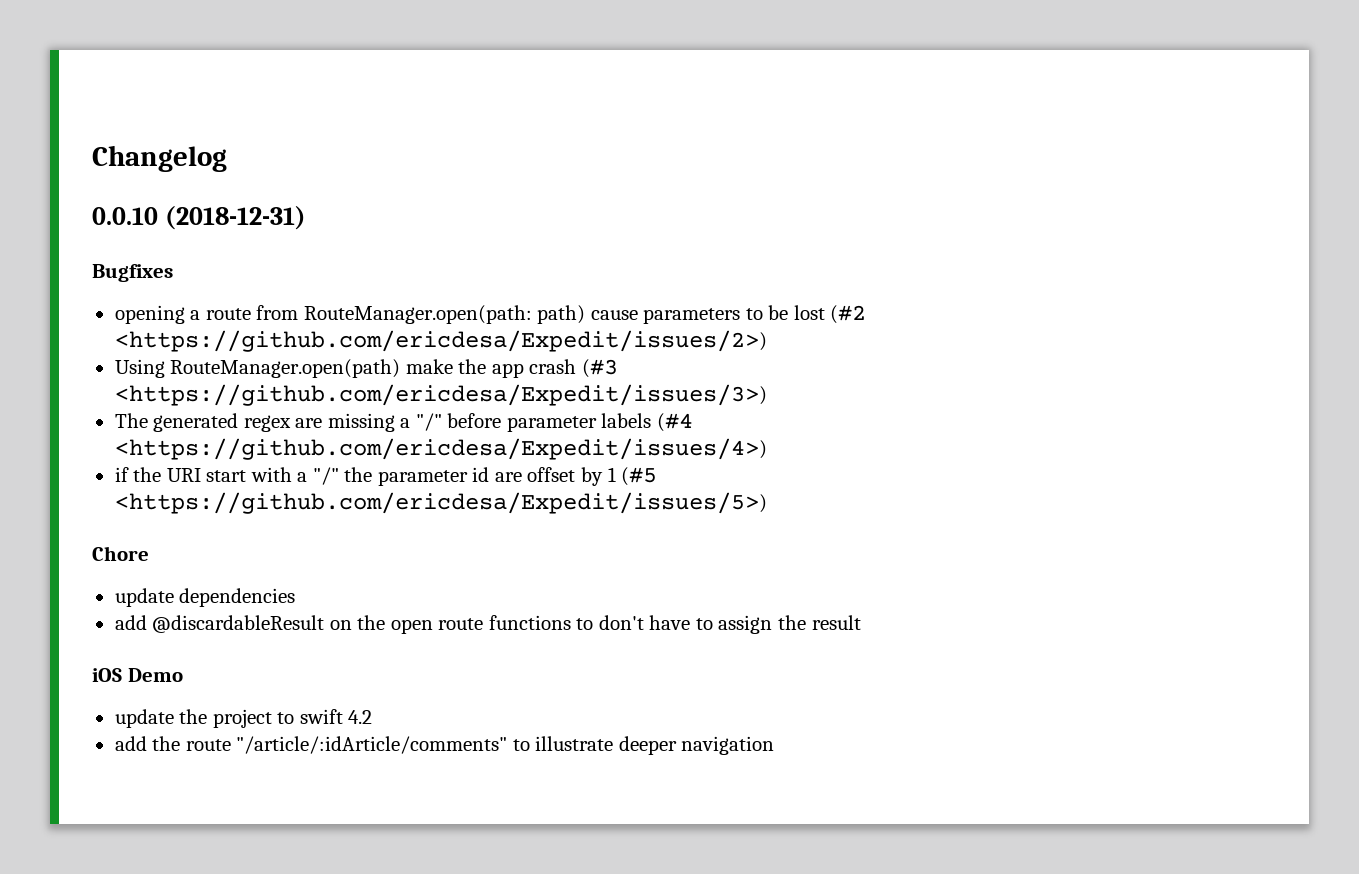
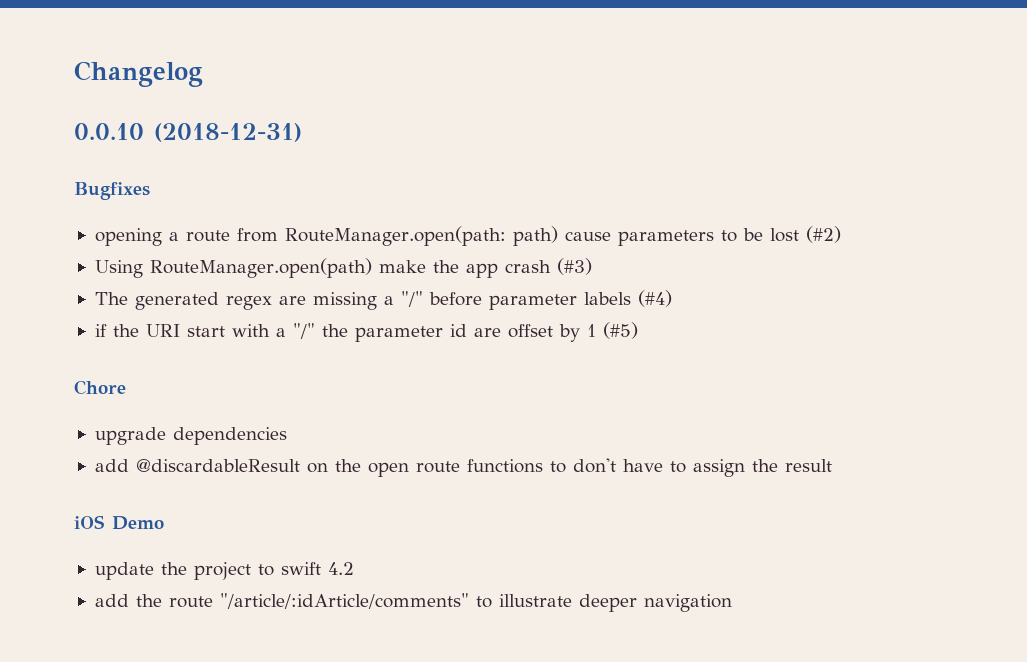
[830,305,867,324] [114,330,767,352] (#2 <https://github.com/ericdesa/Expedit/issues/2>) -> [805,226,841,243] (#2)
[581,359,618,378] [114,384,767,406] (#3 <https://github.com/ericdesa/Expedit/issues/3>) -> [556,258,592,275] (#3)
[656,413,693,432] [114,438,767,460] (#4 <https://github.com/ericdesa/Expedit/issues/4>) -> [637,290,672,307] (#4)
[621,467,658,486] [114,492,767,514] (#5 <https://github.com/ericdesa/Expedit/issues/5>) -> [602,322,638,339] (#5)
[114,588,174,607] update -> [94,427,166,445] upgrade

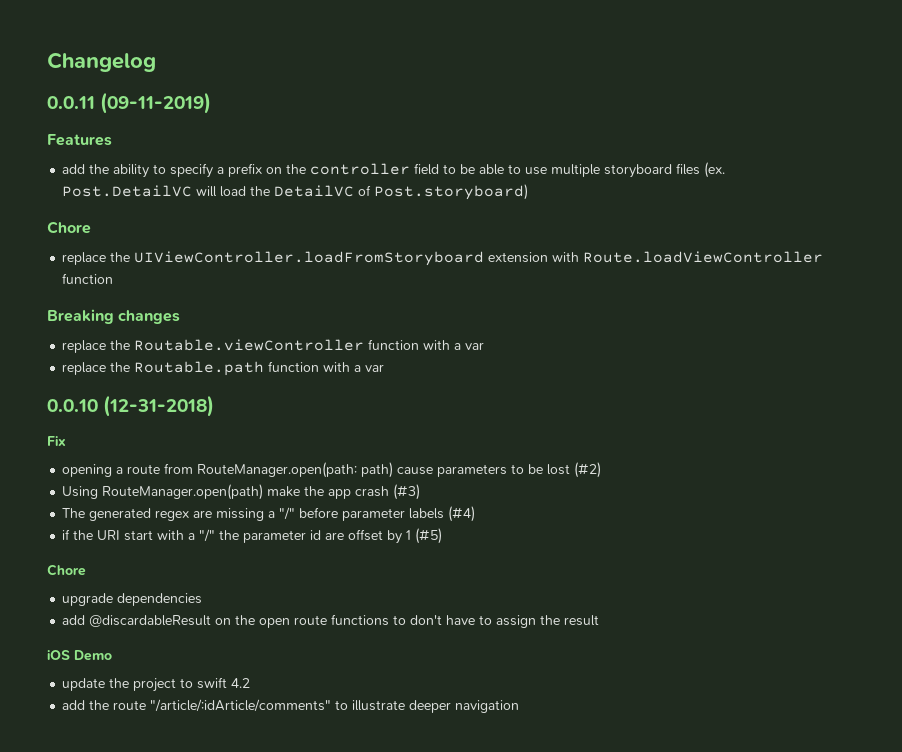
(203, 74) none -> [47,92,212,114] [47,134,112,146] [62,162,726,178] [62,184,529,200] [47,221,91,234] [62,251,824,266] [62,273,114,284] [47,309,181,324] [62,339,485,353] [62,361,385,376] // 0.0.11 (09-11-2019) // Features // add the ability to specify a prefix on the controller field to be able to use multiple storyboard files (ex. Post.DetailVC will load the DetailVC of Post.storyboard) // Chore // replace the UIViewController.loadFromStoryboard extension with Route.loadViewController function // Breaking changes // replace the Routable.viewController function with a var // replace the Routable.path function with a var
[154,123,302,142] [74,182,150,200] (2018-12-31) // Bugfixes -> [103,395,215,417] [47,436,66,446] (12-31-2018) // Fix

